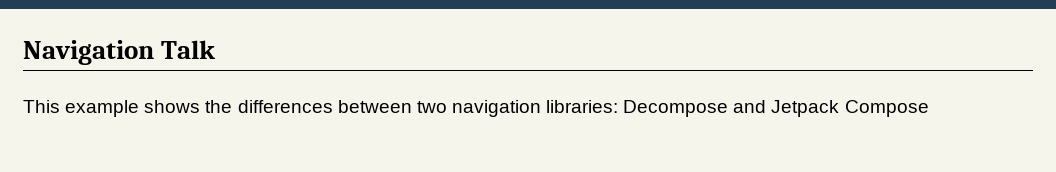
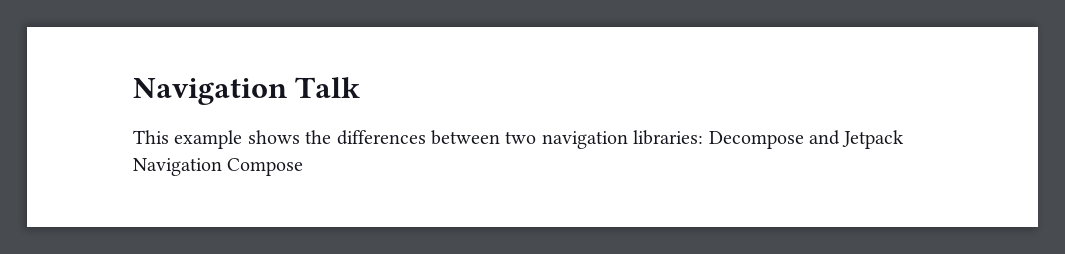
(840, 108) none -> [133,158,222,176] Navigation

